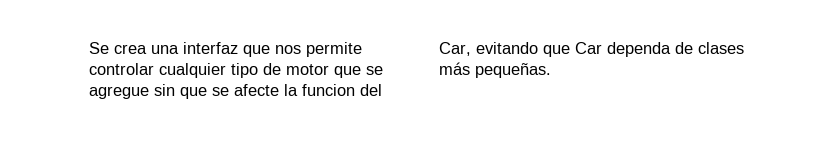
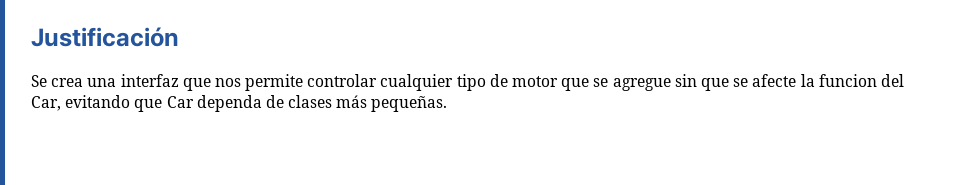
(89, 48) none -> [31,27,179,47] Justificación //

